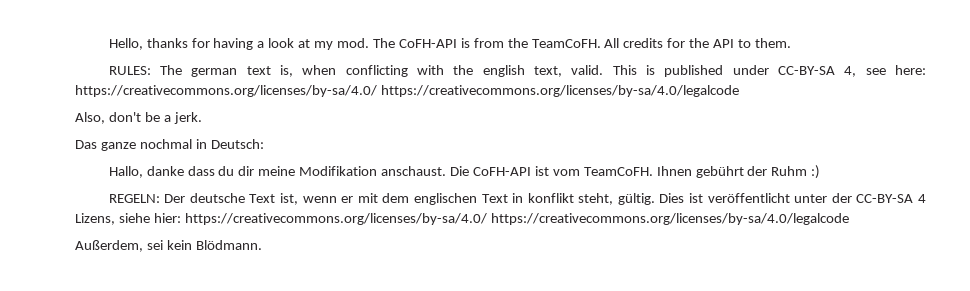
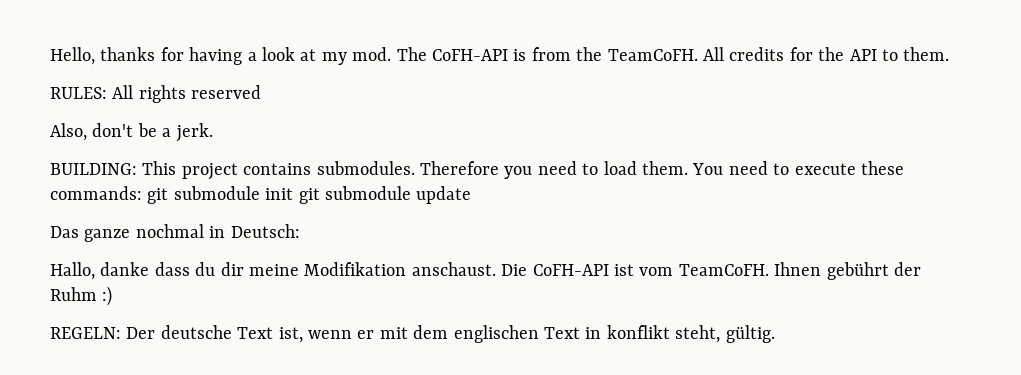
[160,65,927,77] [75,85,739,97] The german text is, when conflicting with the english text, valid. This is published under CC-BY-SA 4, see here: https://creativecommons.org/licenses/by-sa/4.0/ https://creativecommons.org/licenses/by-sa/4.0/legalcode -> [112,85,262,103] All rights reserved
(202, 118) none -> [50,161,904,180] [50,186,472,204] // BUILDING: This project contains submodules. Therefore you need to load them. You need to execute these commands: git submodule init git submodule update
[659,193,927,203] [75,213,849,225] [75,240,262,252] Dies ist veröffentlicht unter der CC-BY-SA 4 Lizens, siehe hier: https://creativecommons.org/licenses/by-sa/4.0/ https://creativecommons.org/licenses/by-sa/4.0/legalcode // Außerdem, sei kein Blödmann. -> (775, 334) none

